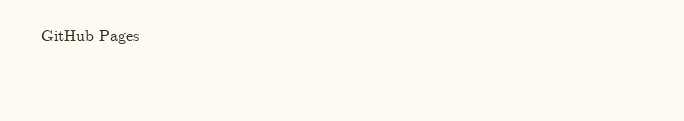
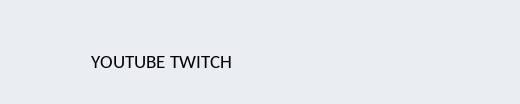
[41,30,139,44] GitHub Pages -> [91,56,232,68] YOUTUBE TWITCH

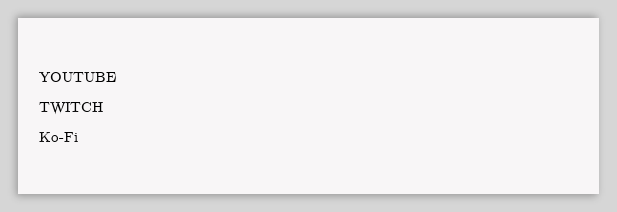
(165, 62) none -> (116, 77) //
(232, 62) none -> [39,132,78,142] // Ko-Fi

